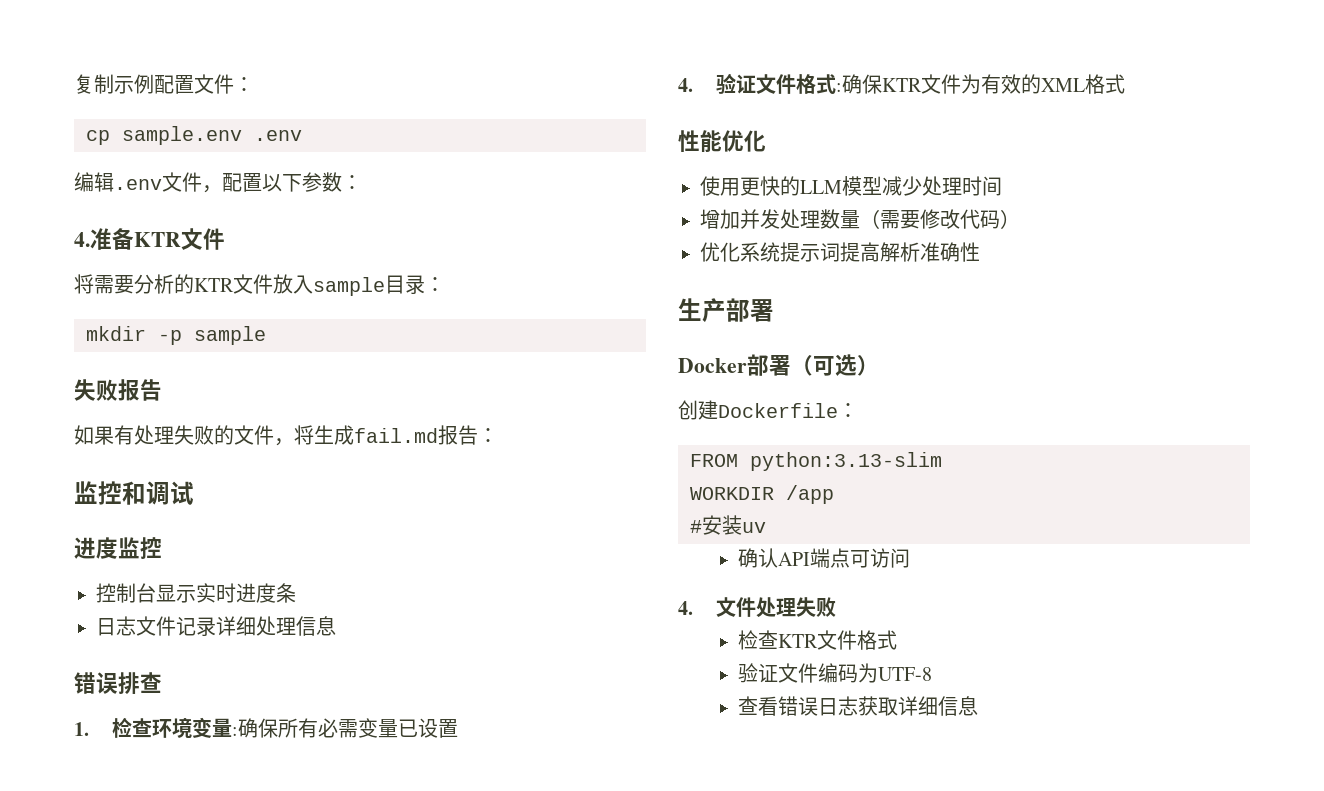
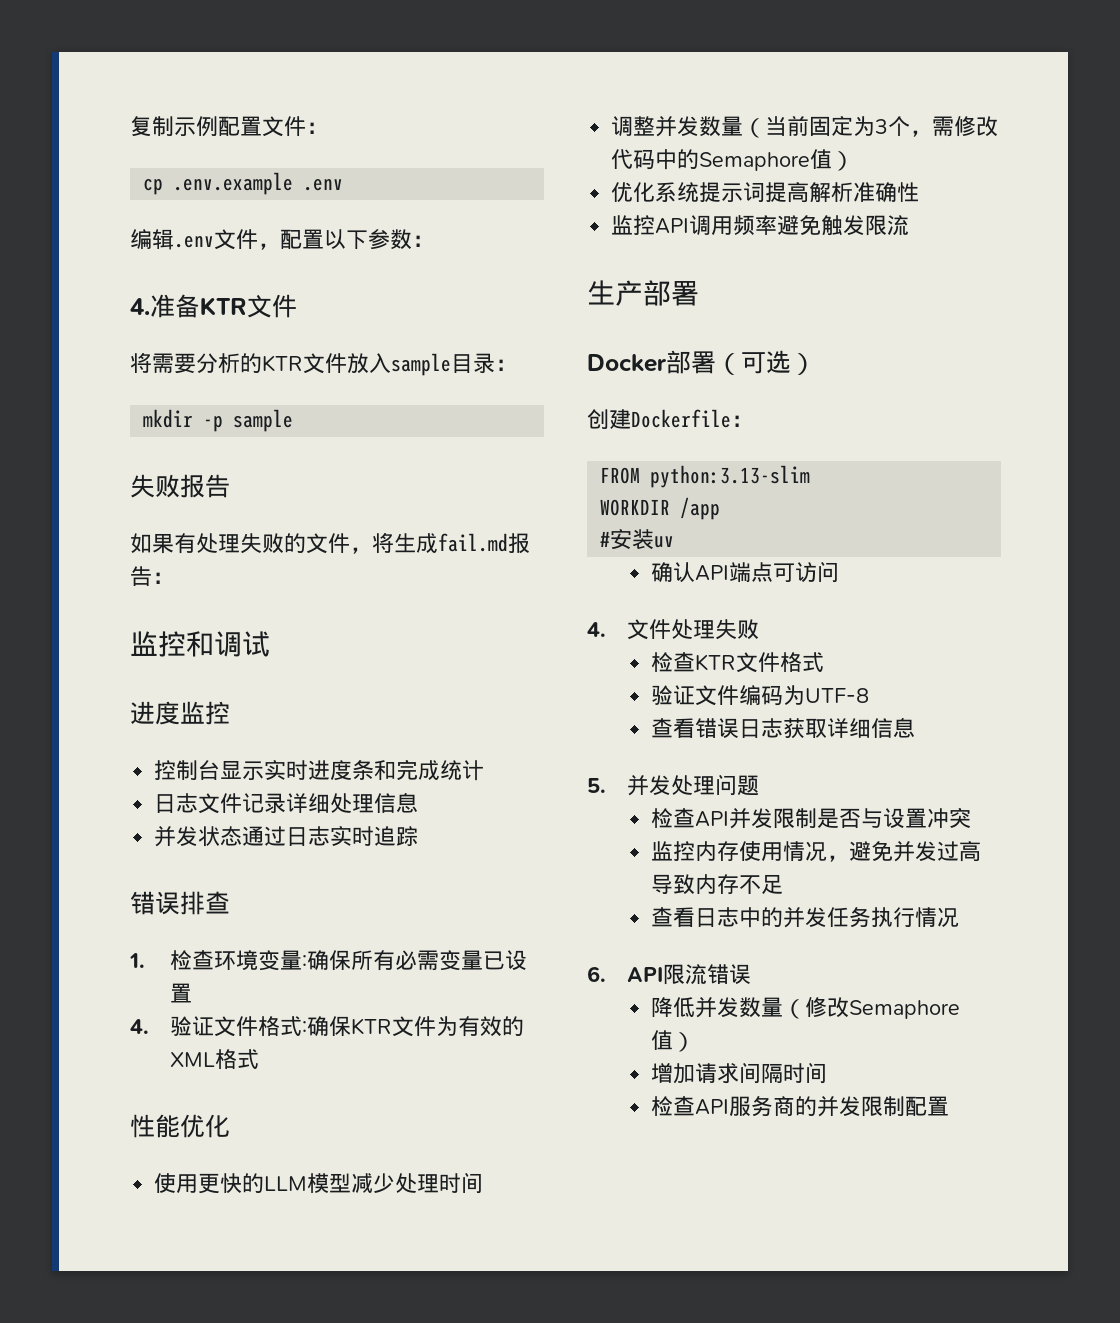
[122,126,242,145] sample.env -> [173,172,294,195] .env.example
(296, 593) none -> [374,759,485,781] 和完成统计
(336, 626) none -> [154,826,419,847] // 并发状态通过日志实时追踪
[700,209,1000,229] 增加并发处理数量（需要修改代码 -> [611,115,999,138] [611,149,833,171] 调整并发数量（当前固定为3个，需修改代码中的Semaphore值
(980, 252) none -> [611,215,910,236] // 监控API调用频率避免触发限流
(978, 706) none -> [587,774,759,796] [650,807,971,829] [650,841,981,862] [650,874,783,895] [650,907,959,928] [587,964,751,985] [650,997,960,1019] [650,1030,695,1052] [650,1062,827,1084] [650,1096,949,1117] // 5.并发处理问题 // 检查API并发限制是否与设置冲突 // 监控内存使用情况，避免并发过高导致内存不足 // 查看日志中的并发任务执行情况 // 6. API限流错误 // 降低并发数量（修改Semaphore值） // 增加请求间隔时间 // 检查API服务商的并发限制配置

